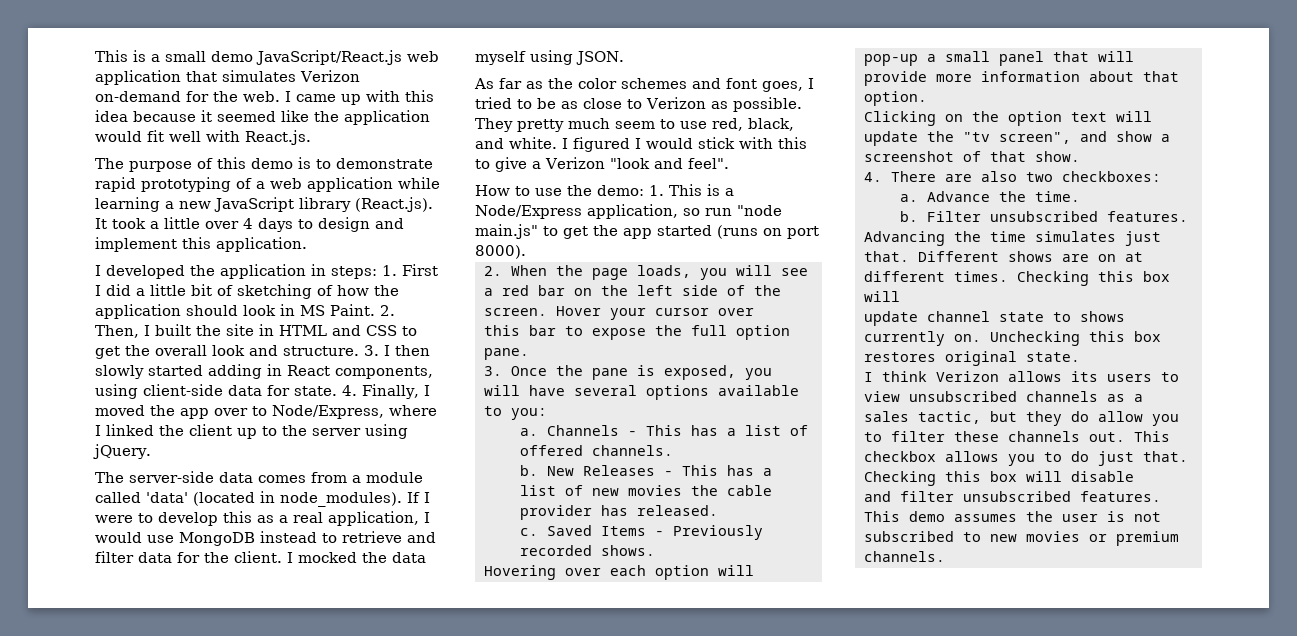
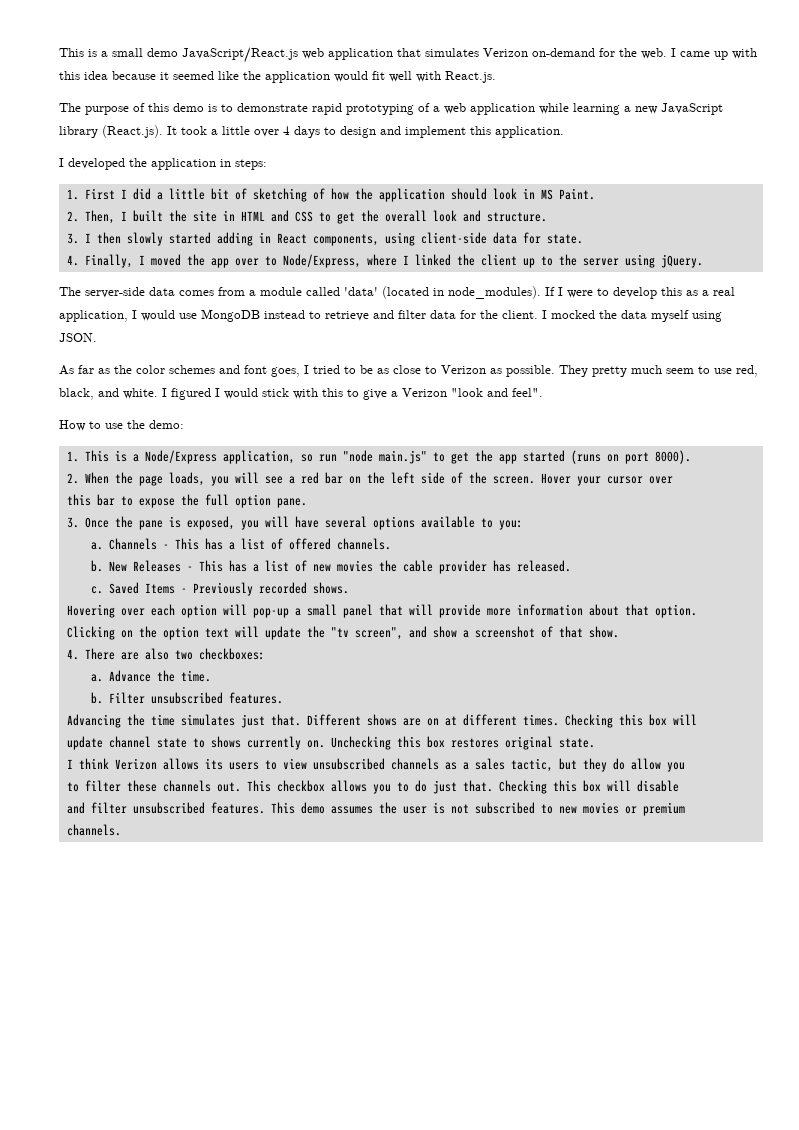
(377, 272) none -> (267, 164) //
(375, 310) none -> (595, 194) //
(359, 351) none -> (547, 217) //
(337, 391) none -> (583, 239) //
(644, 190) none -> (184, 424) //

